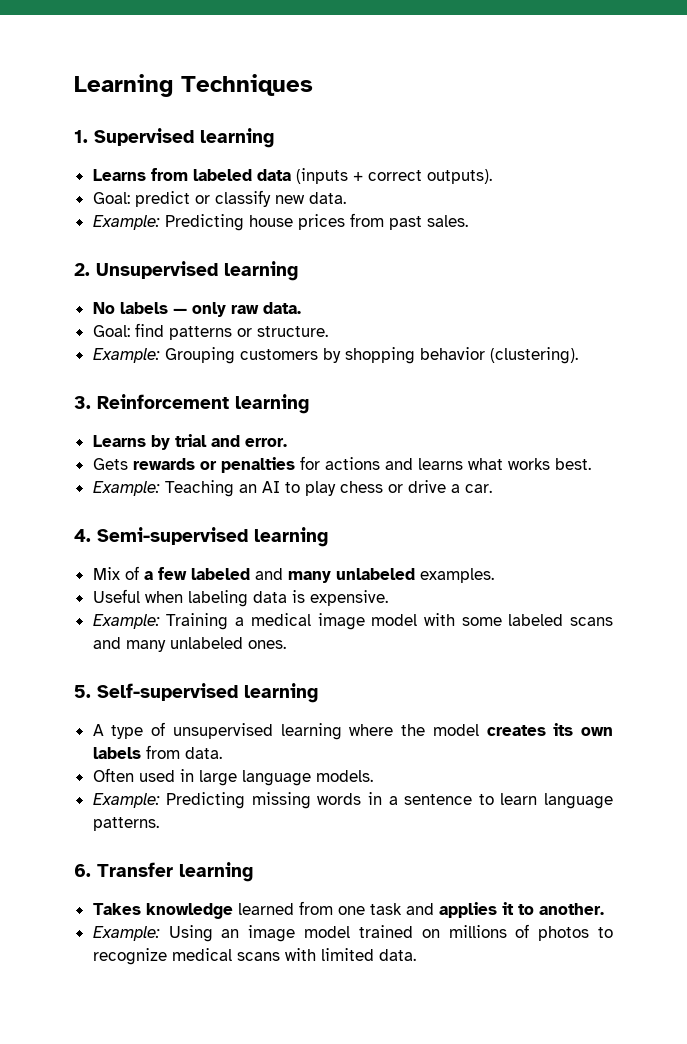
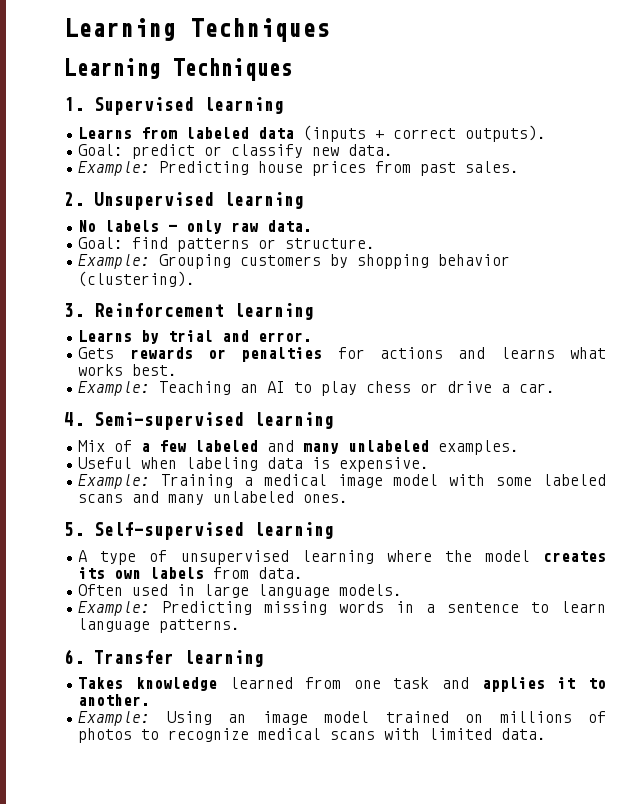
[74,74,313,97] Learning Techniques -> [64,18,330,42] [64,58,292,81] Learning Techniques // Learning Techniques

